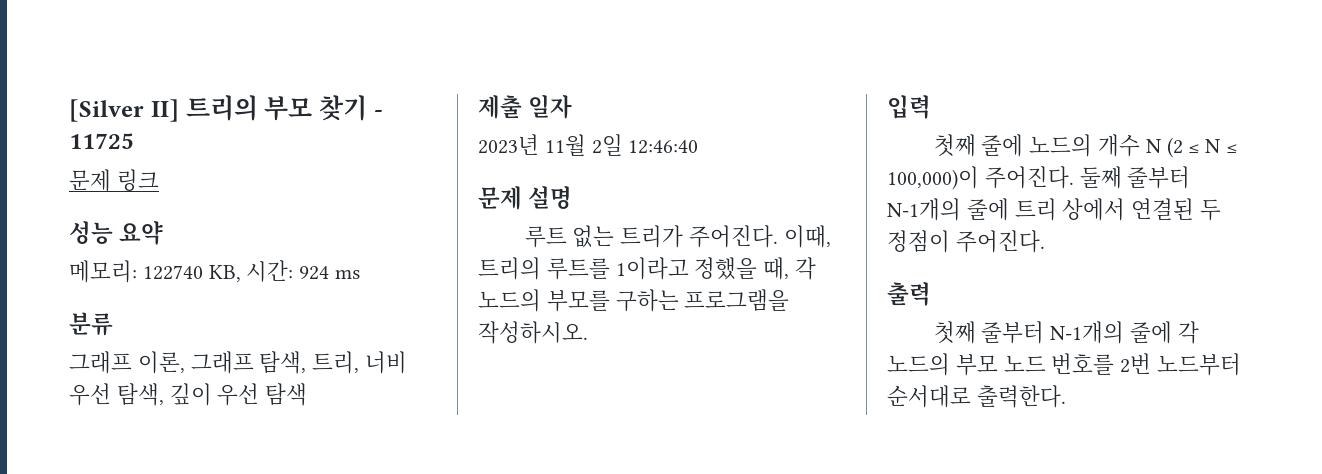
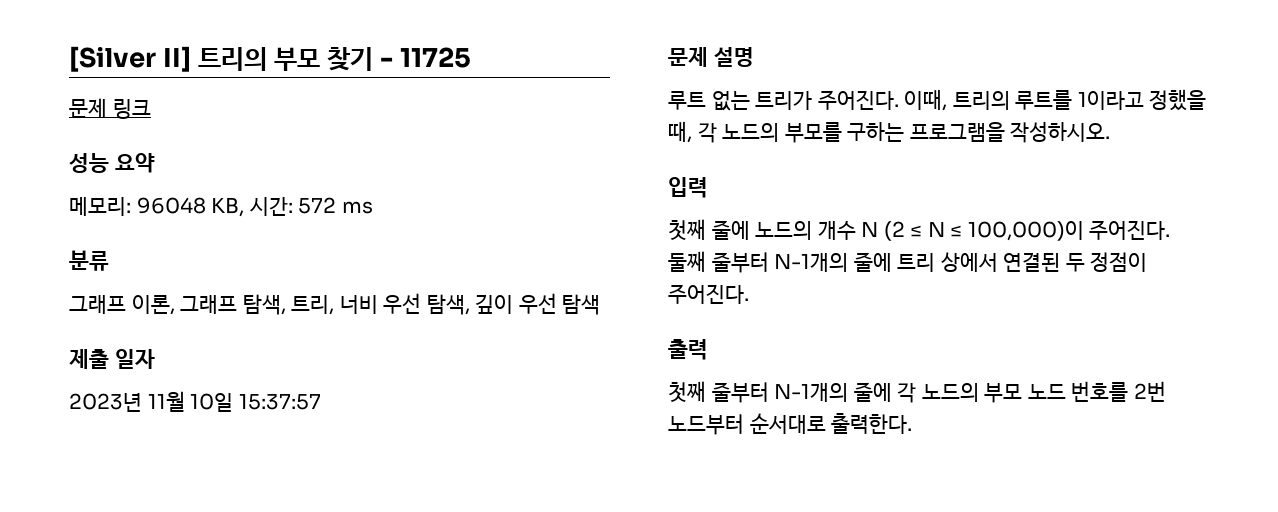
[142,265,203,280] 122740 -> [136,197,206,214] 96048
[299,266,330,280] 924 -> [298,197,337,214] 572
[591,134,699,156] 2일 12:46:40 -> [190,393,321,412] 10일 15:37:57

